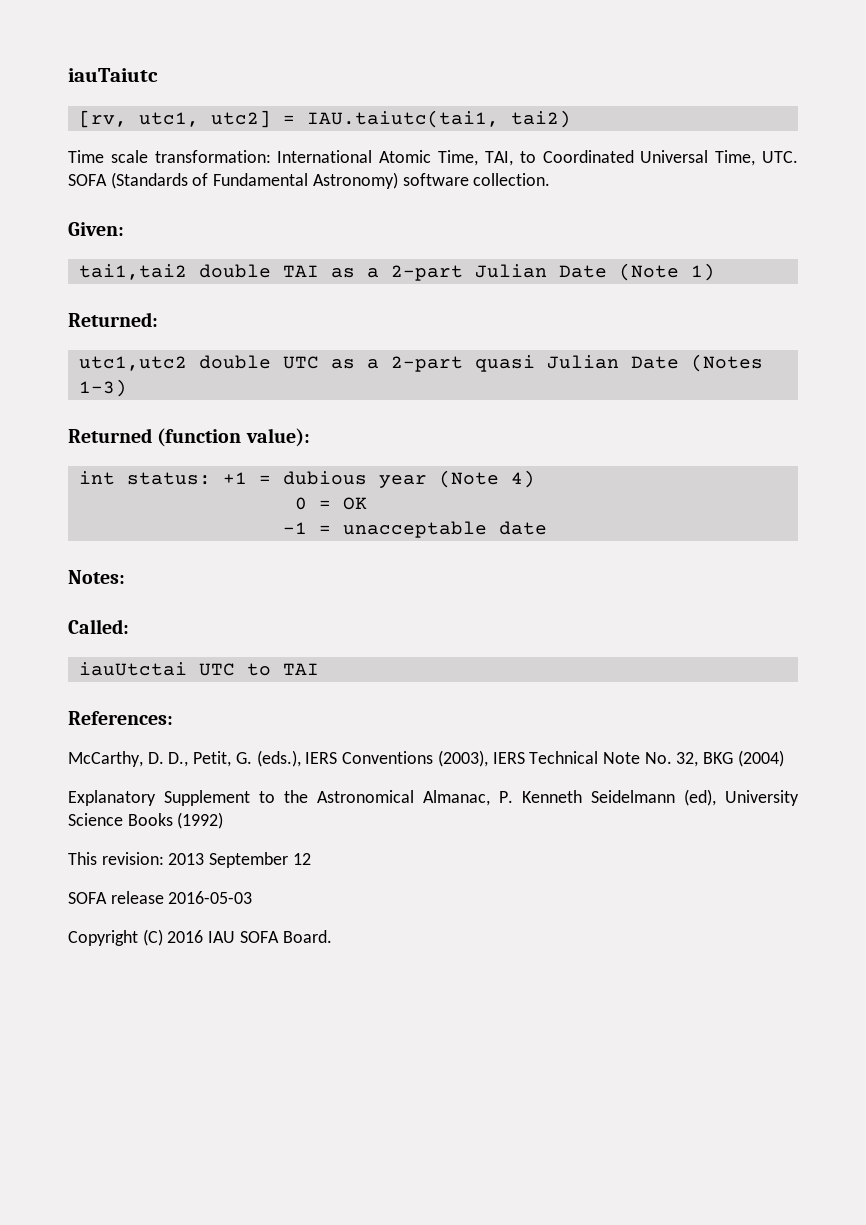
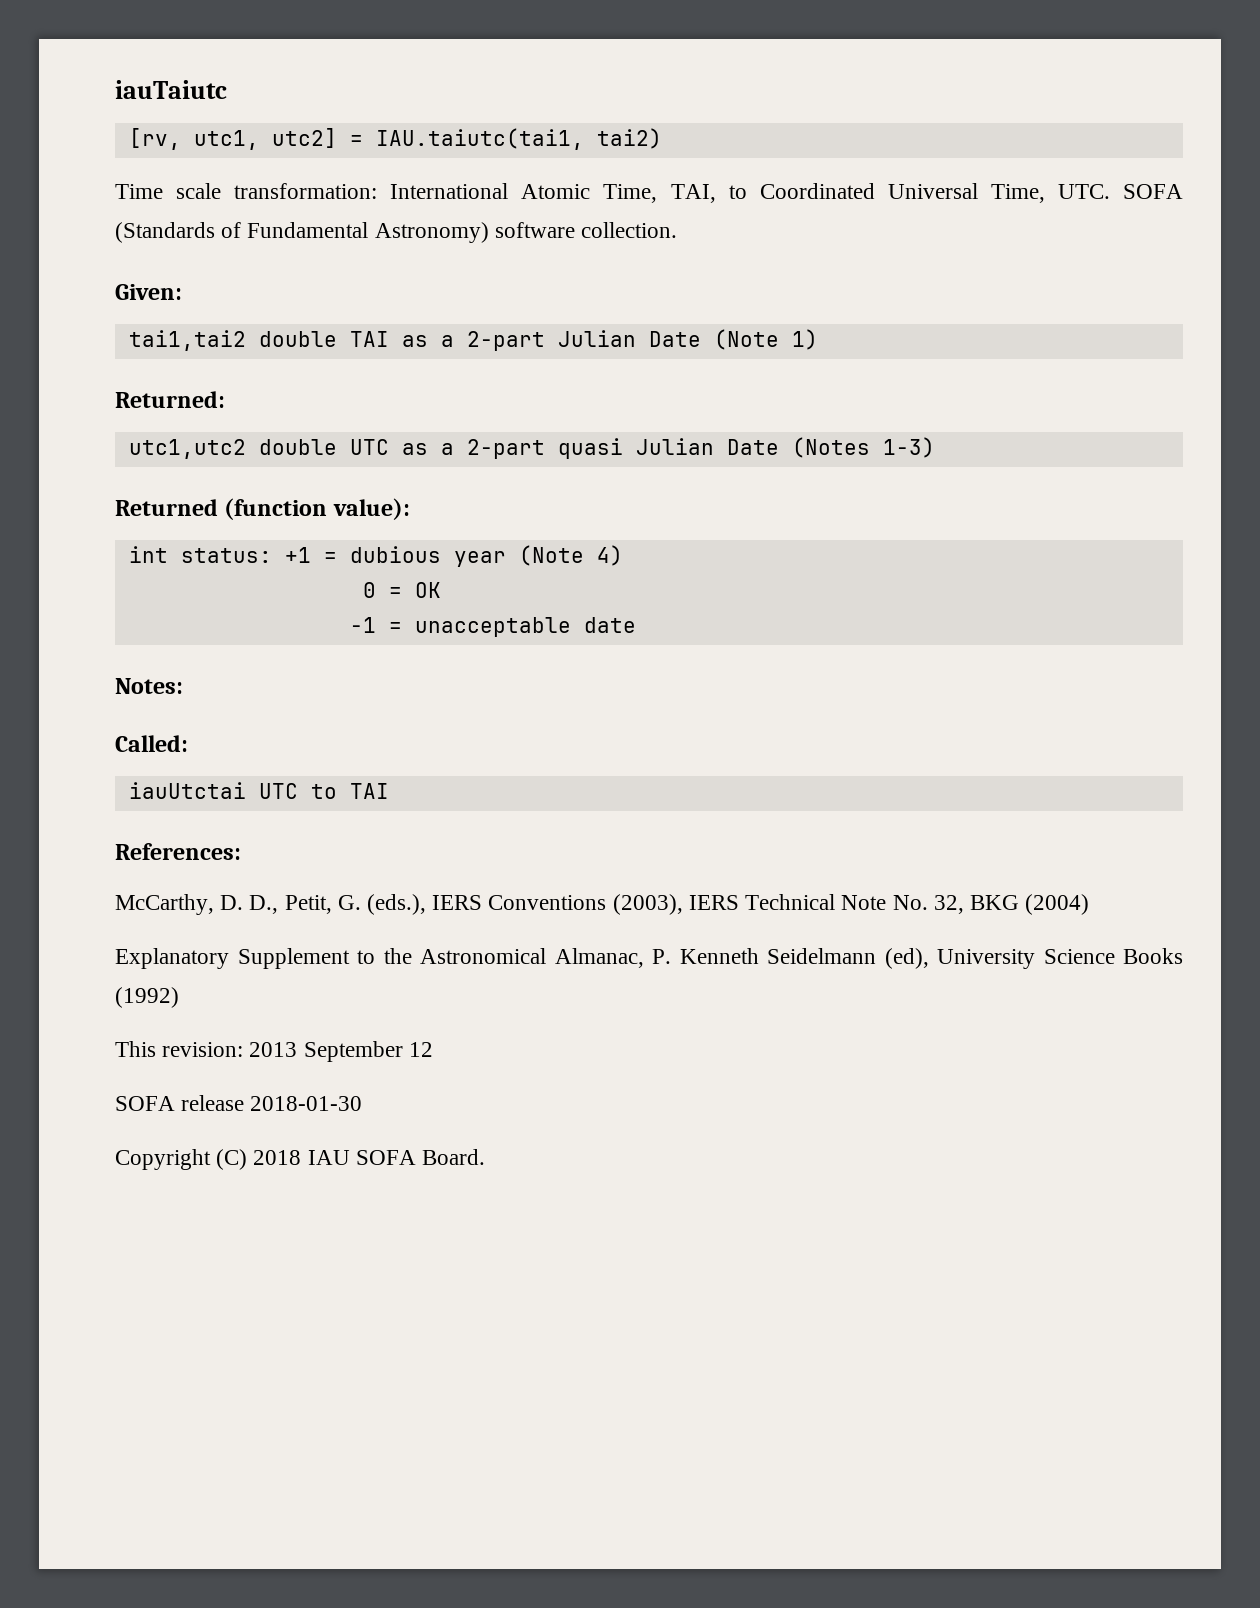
[168,891,253,904] 2016-05-03 -> [250,1096,363,1111] 2018-01-30
[167,930,204,943] 2016 -> [253,1150,302,1165] 2018

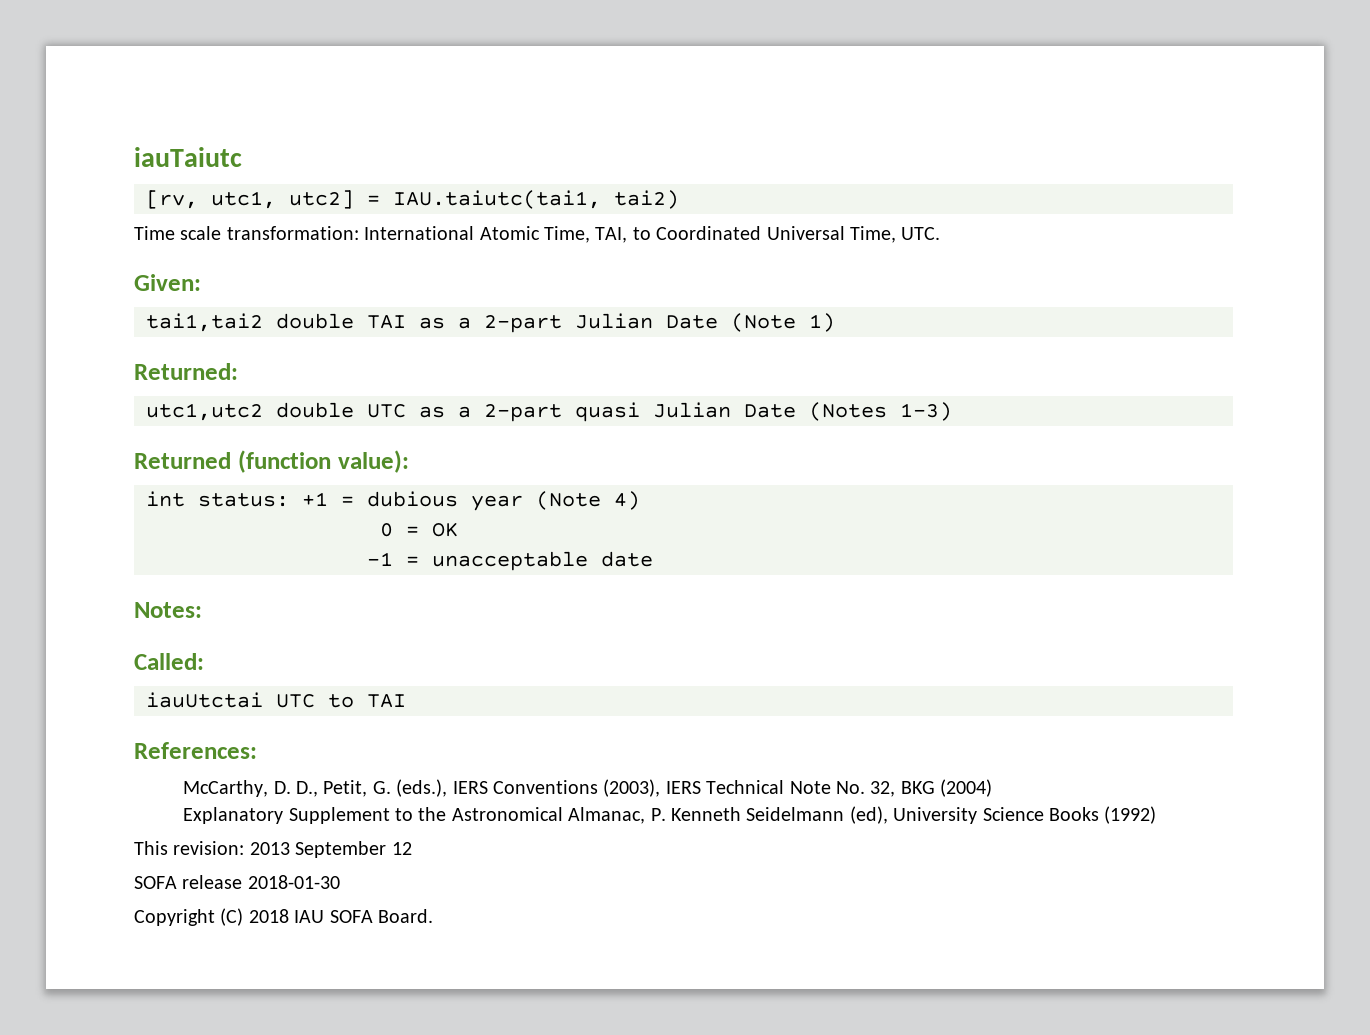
[1123,184,1183,199] [115,222,678,243] SOFA (Standards of Fundamental Astronomy) software collection. -> (941, 233) none

